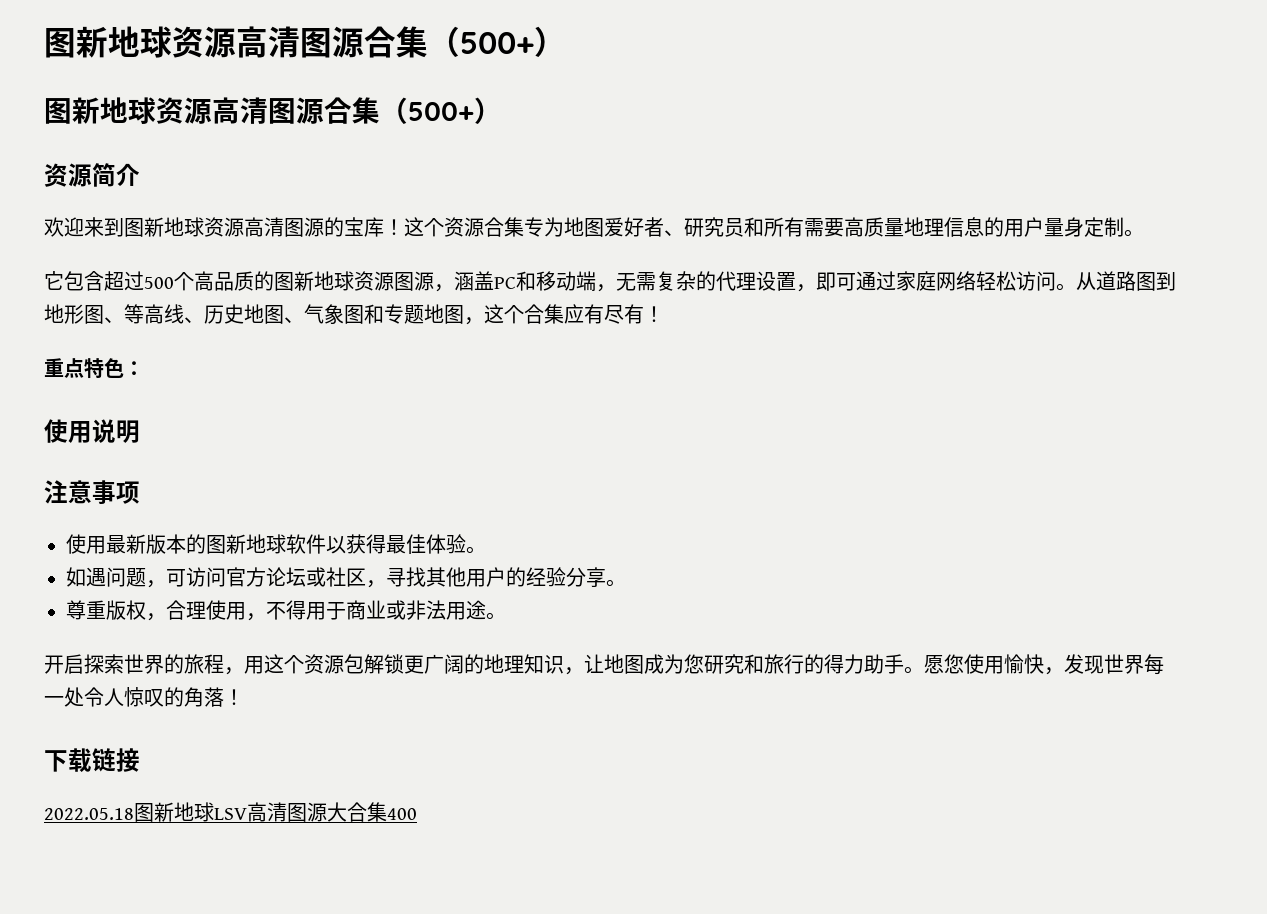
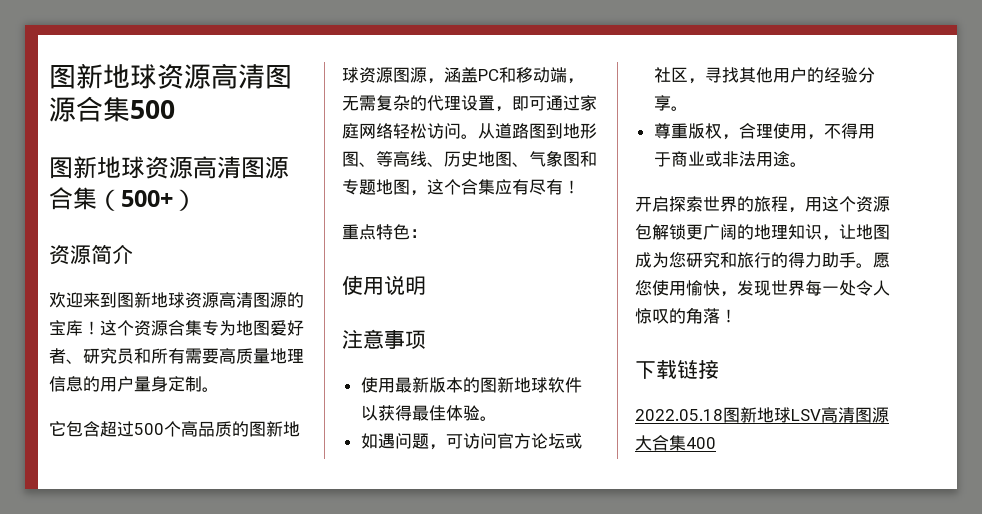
[44,26,566,58] 图新地球资源高清图源合集（500+） -> [49,63,292,89] [49,96,175,122] 图新地球资源高清图源合集500

